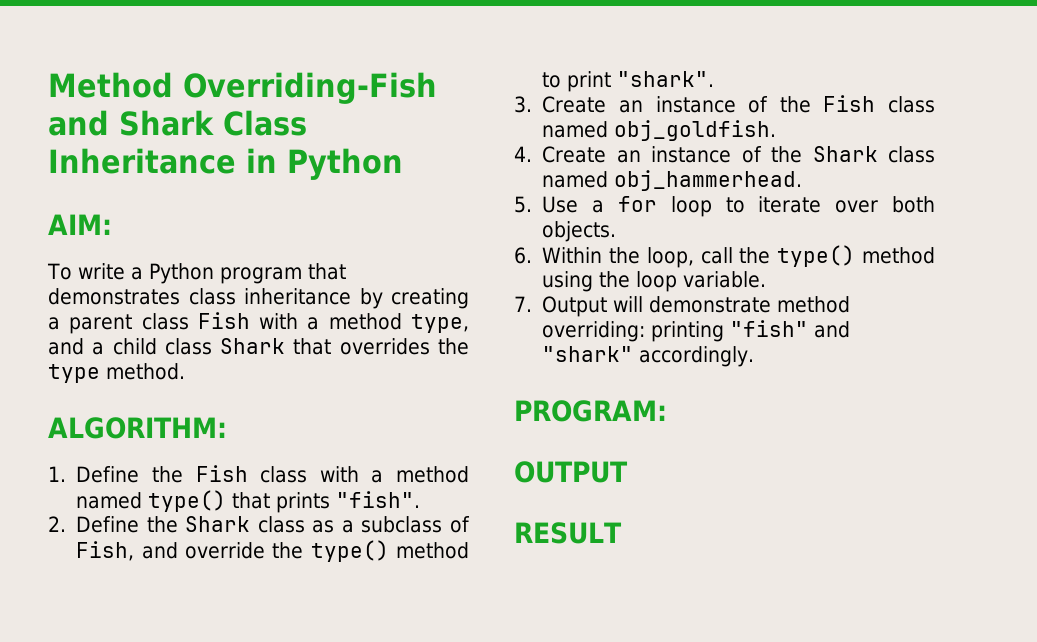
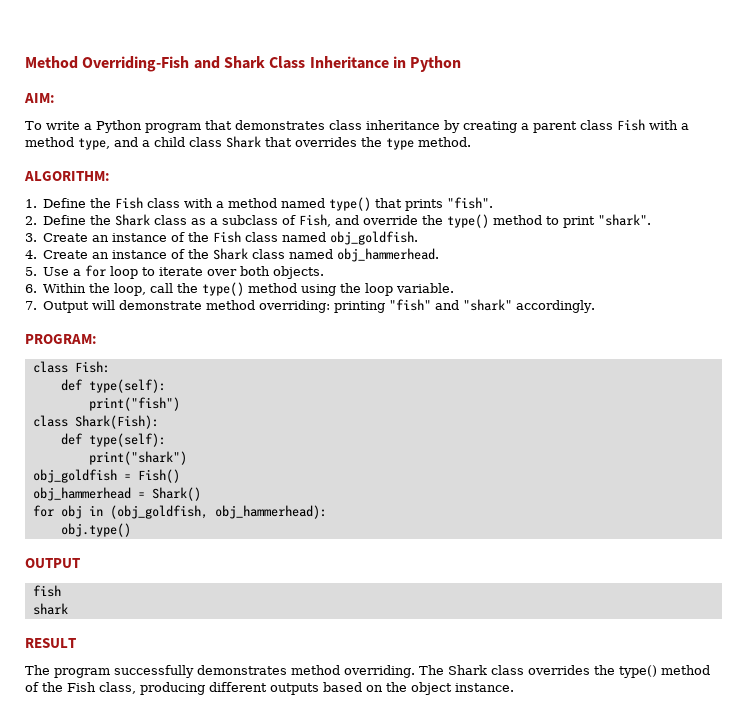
(667, 411) none -> [32,361,110,373] [60,379,166,393] [88,397,180,411] [32,415,159,429] [60,433,166,447] [88,451,187,465] [32,469,180,483] [32,487,201,501] [32,505,327,519] [60,523,131,537] // class Fish: // def type(self): // print("fish") // class Shark(Fish): // def type(self): // print("shark") // obj_goldfish = Fish() // obj_hammerhead = Shark() // for obj in (obj_goldfish, obj_hammerhead): // obj.type()
(628, 472) none -> [32,585,61,597] [32,603,68,615] // fish // shark
(622, 533) none -> [25,665,710,678] [25,682,514,695] // The program successfully demonstrates method overriding. The Shark class overrides the type() method of the Fish class, producing different outputs based on the object instance.

